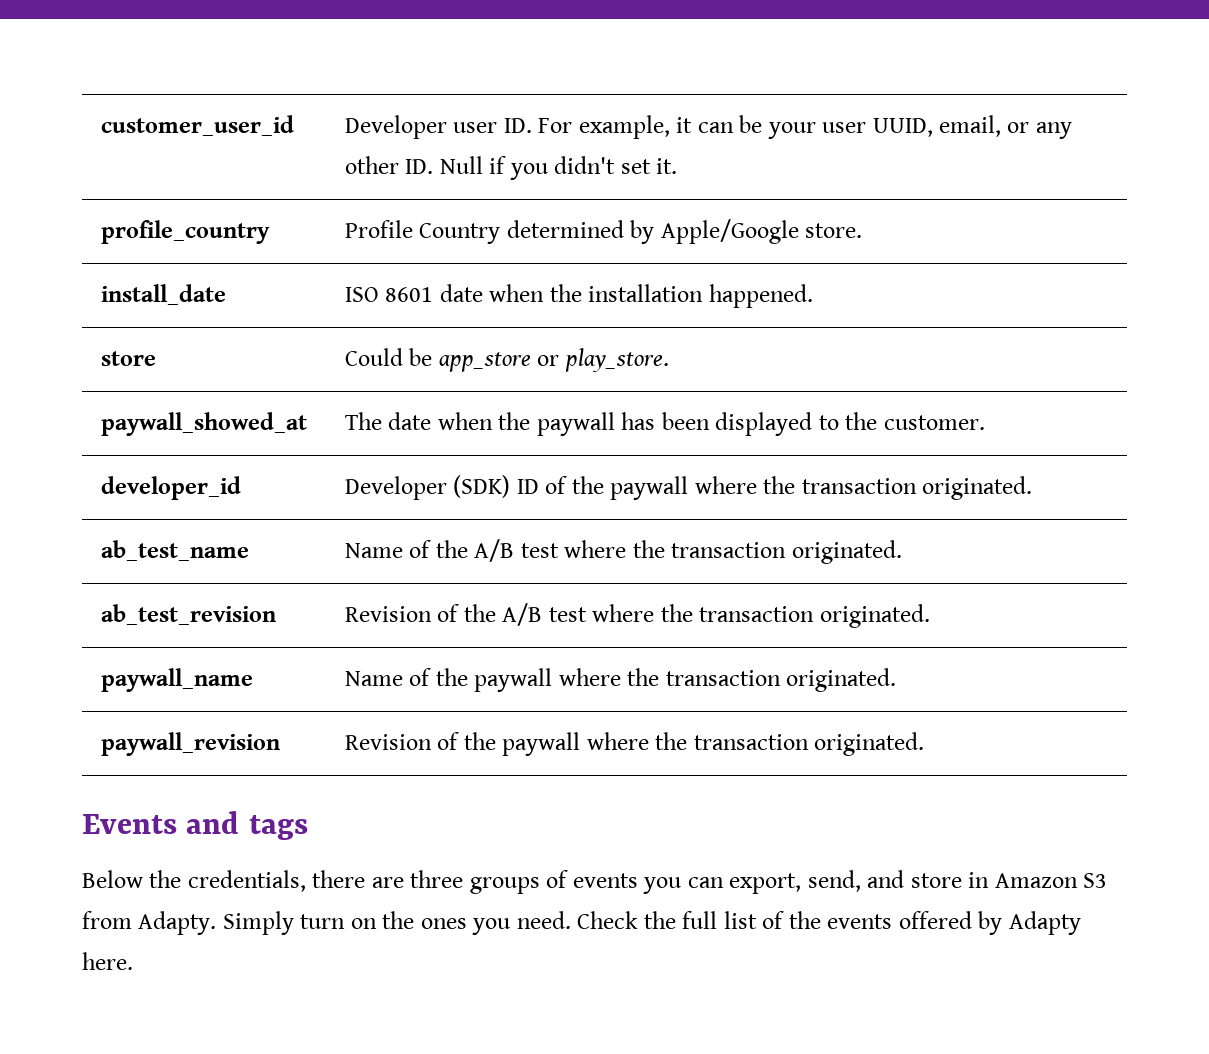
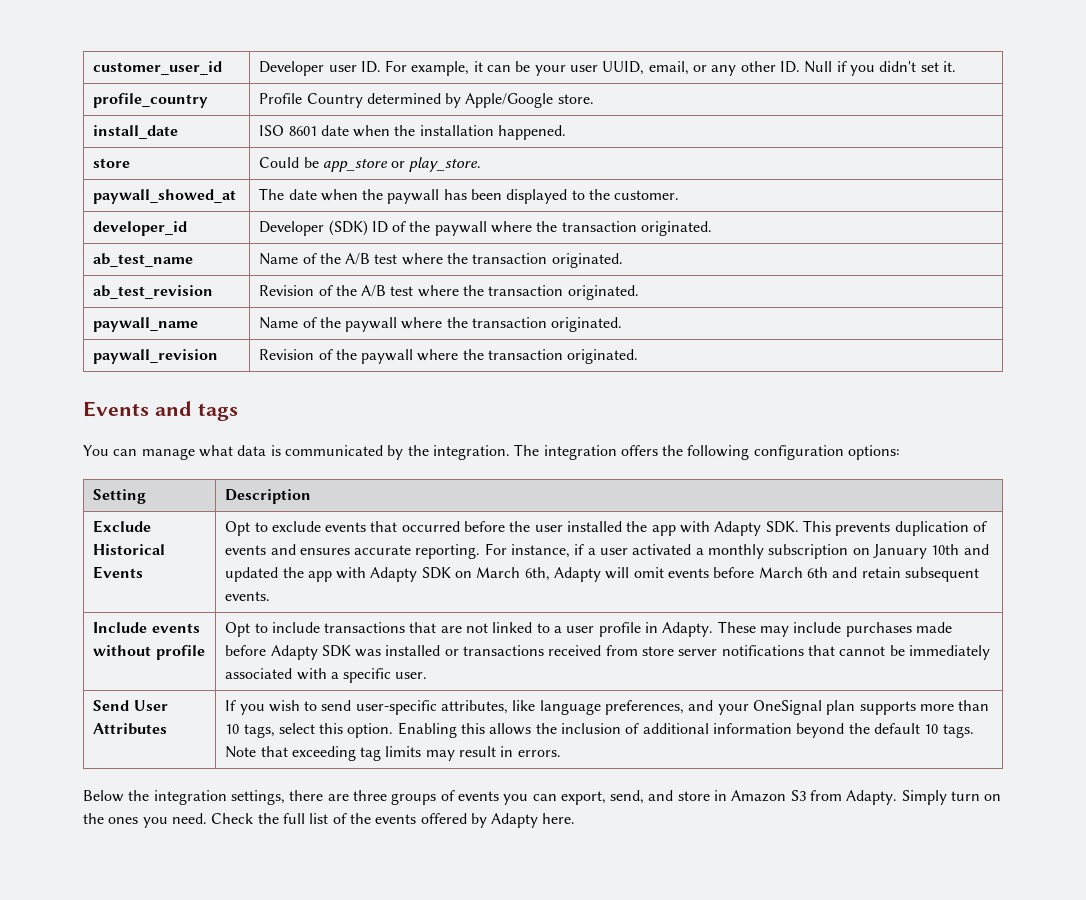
(308, 827) none -> [83,444,901,460] [93,489,147,504] [225,489,312,504] [93,520,152,533] [93,544,166,555] [93,566,144,579] [225,520,987,536] [225,543,989,559] [225,567,979,582] [225,591,271,601] [93,622,200,633] [93,645,205,660] [225,621,952,637] [225,645,990,660] [225,668,428,683] [93,700,168,711] [93,723,168,735] [225,700,990,715] [225,722,974,738] [225,746,561,761] // You can manage what data is communicated by the integration. The integration offers the following configuration options: // Setting | Description // Exclude Historical Events | Opt to exclude events that occurred before the user installed the app with Adapty SDK. This prevents duplication of events and ensures accurate reporting. For instance, if a user activated a monthly subscription on January 10th and updated the app with Adapty SDK on March 6th, Adapty will omit events before March 6th and retain subsequent events. // Include events without profile | Opt to include transactions that are not linked to a user profile in Adapty. These may include purchases made before Adapty SDK was installed or transactions received from store server notifications that cannot be immediately associated with a specific user. // Send User Attributes | If you wish to send user-specific attributes, like language preferences, and your OneSignal plan supports more than 10 tags, select this option. Enabling this allows the inclusion of additional information beyond the default 10 tags. Note that exceeding tag limits may result in errors.
[187,870,306,892] credentials, -> [153,790,285,805] integration settings,

